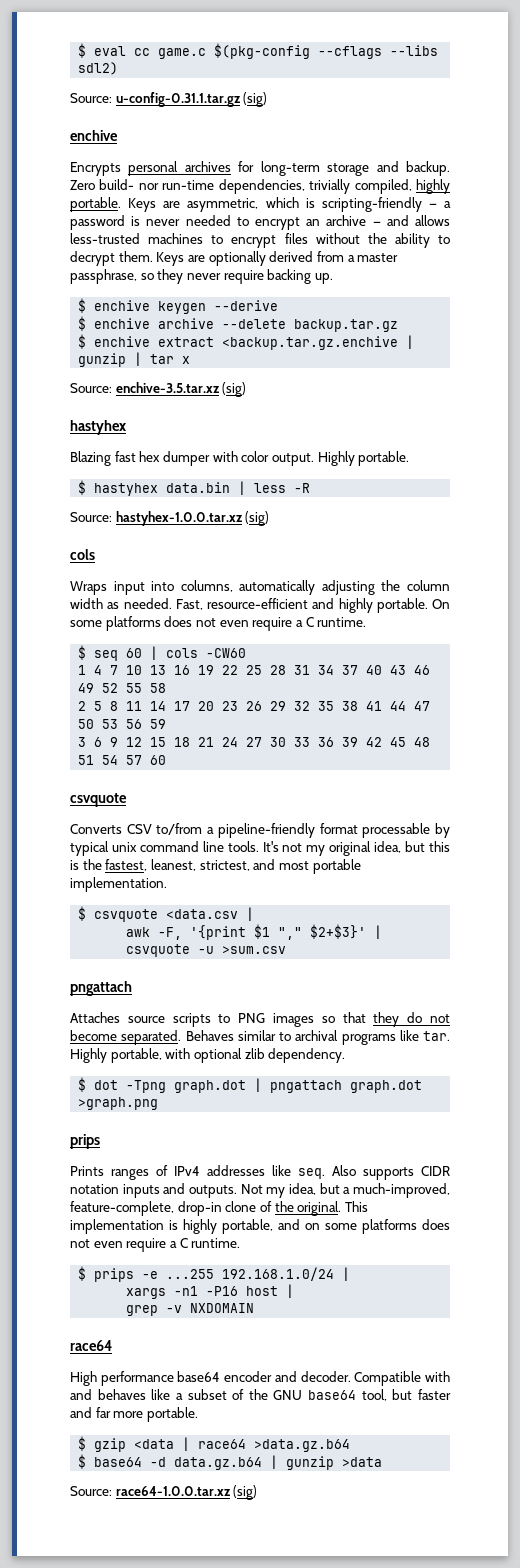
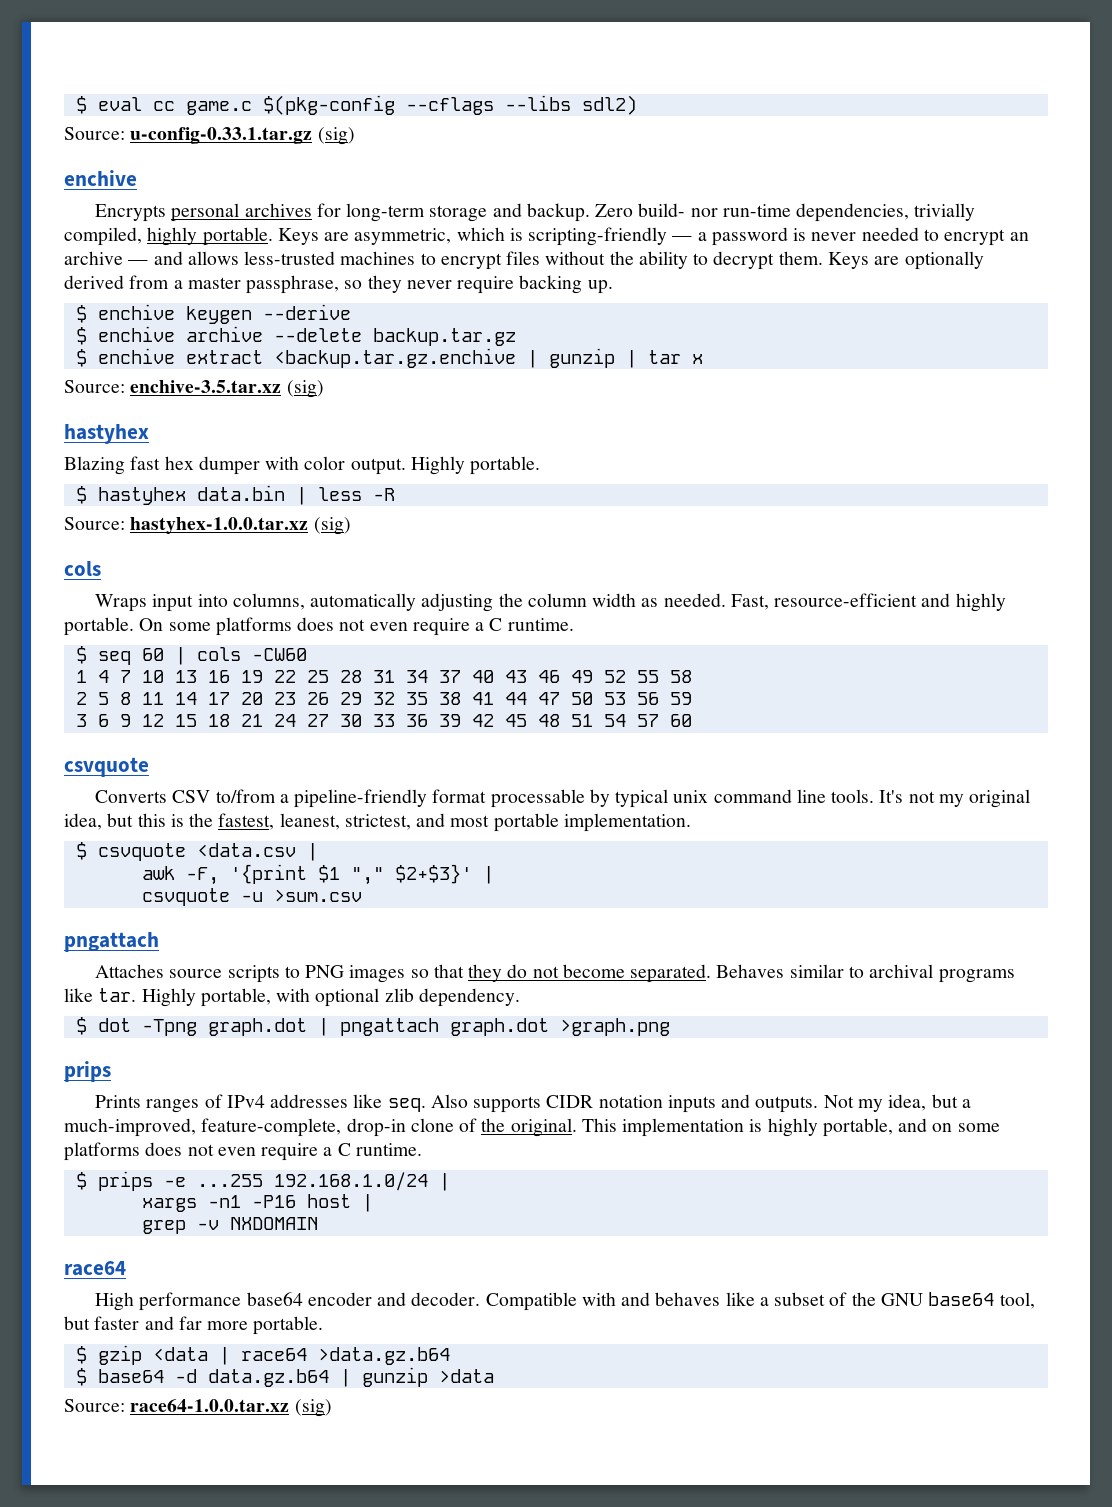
[115,92,241,107] u-config-0.31.1.tar.gz -> [130,127,313,144] u-config-0.33.1.tar.gz

